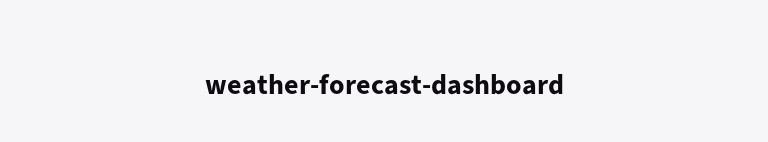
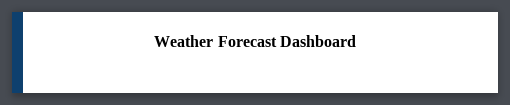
[204,74,564,95] weather-forecast-dashboard -> [154,35,356,47] Weather Forecast Dashboard

